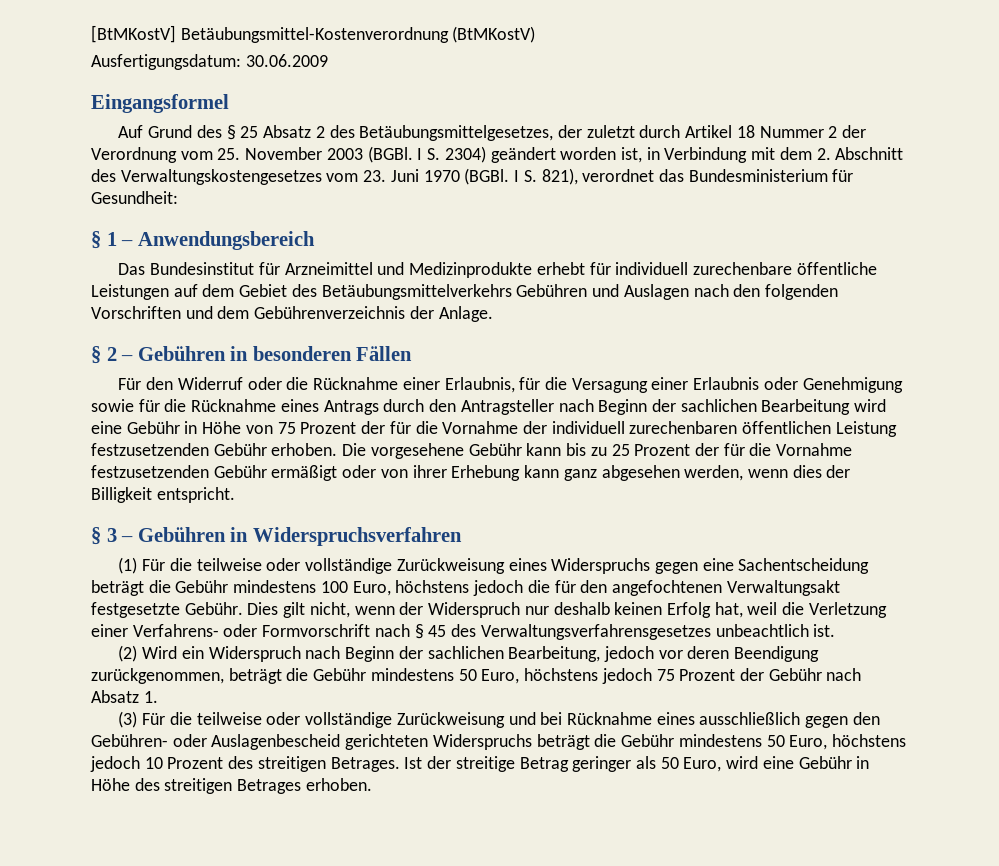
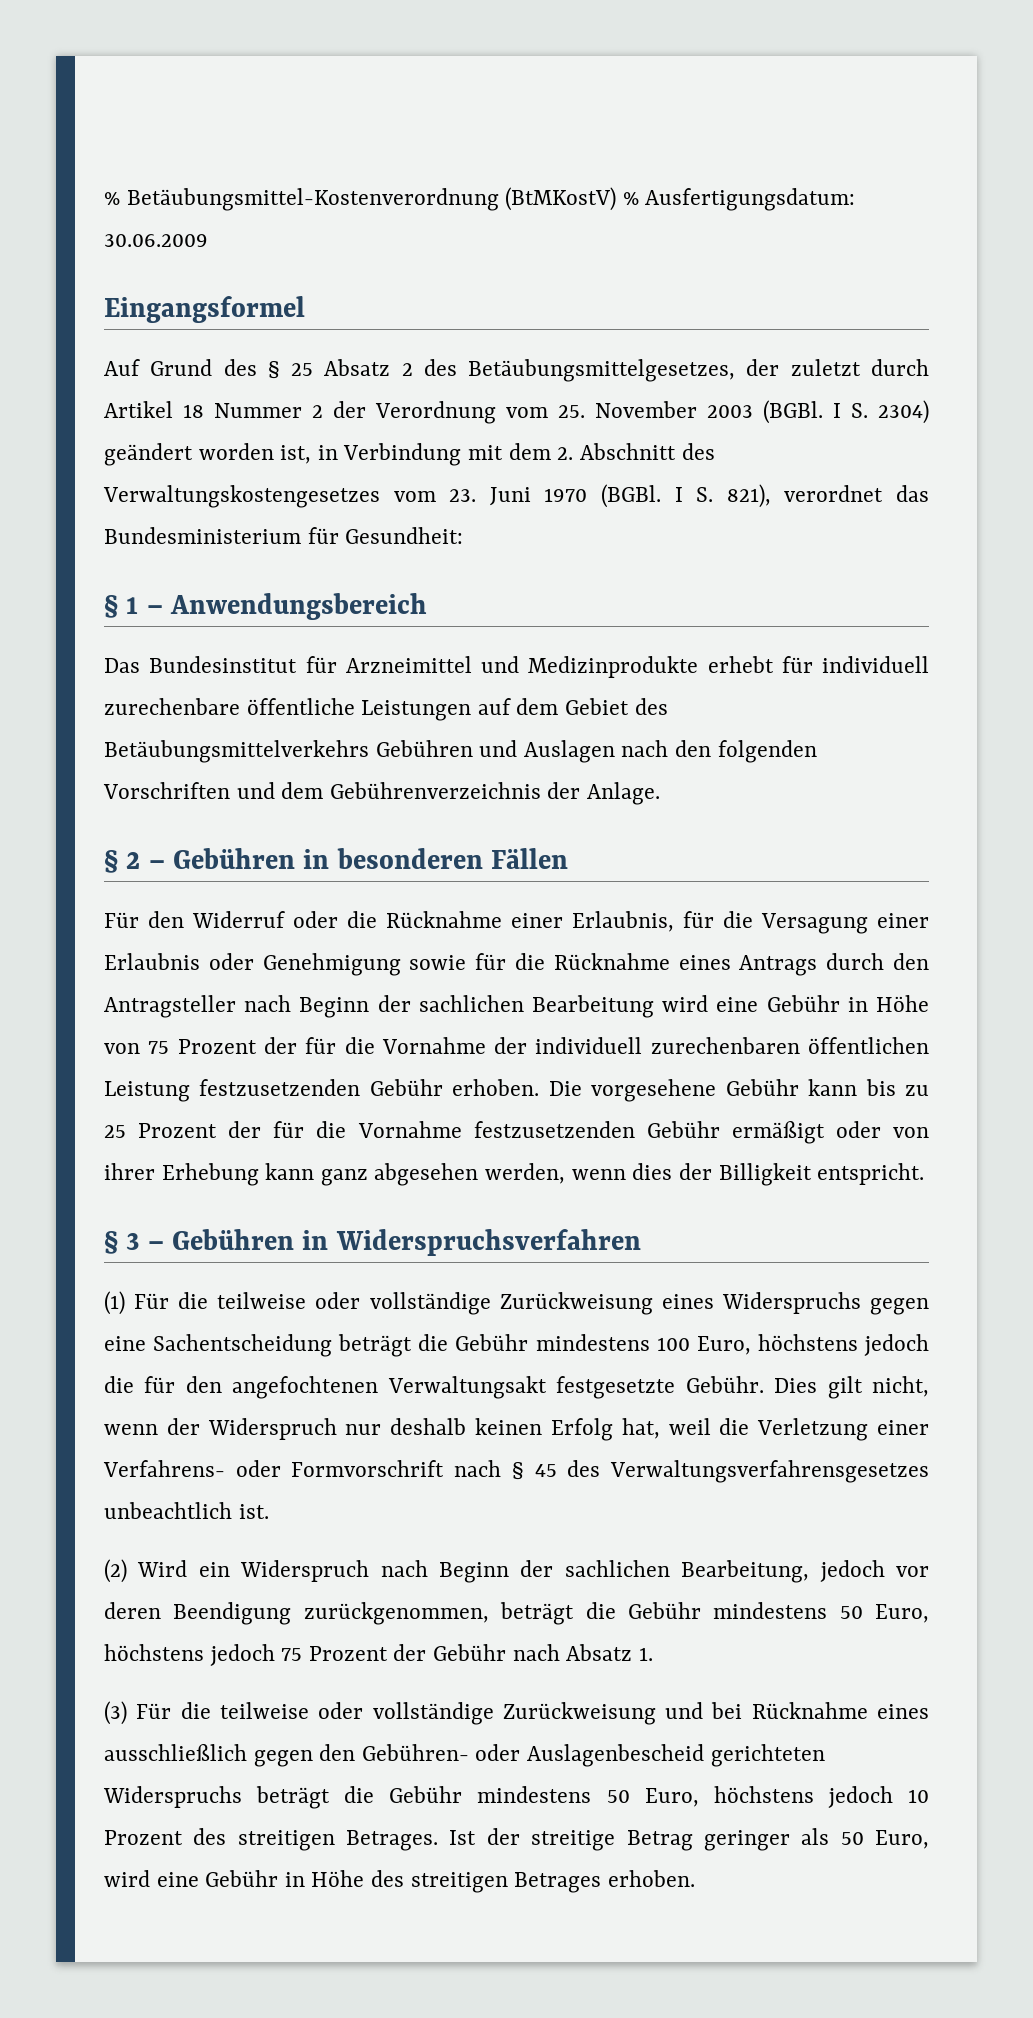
[91,25,176,43] [BtMKostV] -> [104,192,120,205] %
(536, 34) // -> [622,192,639,205] %

